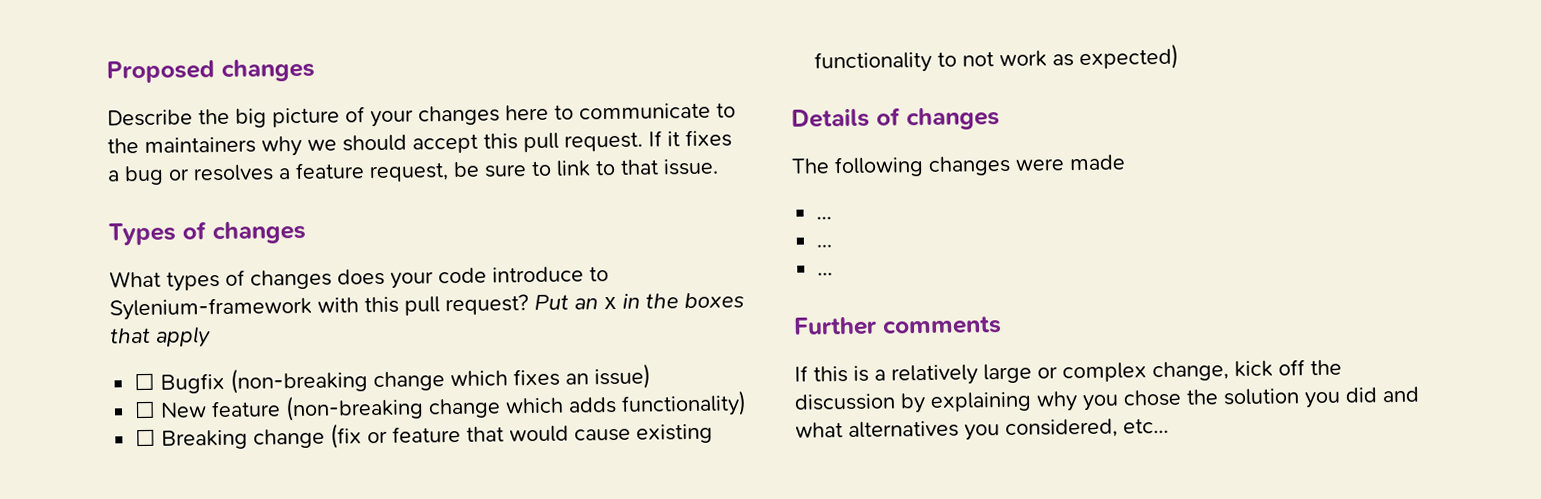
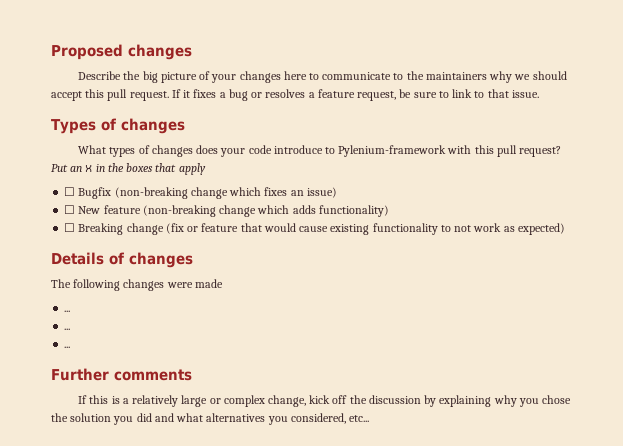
[109,296,312,321] Sylenium-framework -> [338,145,447,157] Pylenium-framework

